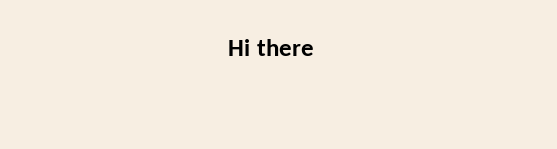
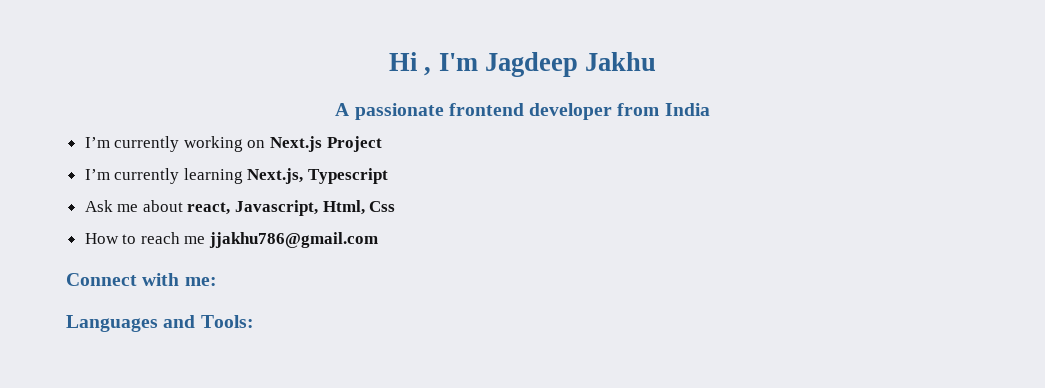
[256,39,314,56] there -> [424,52,656,77] [335,103,710,120] [84,136,382,152] [84,168,389,184] [84,200,396,216] [84,232,379,248] [66,273,217,286] [66,315,254,332] , I'm Jagdeep Jakhu // A passionate frontend developer from India // I’m currently working on Next.js Project // I’m currently learning Next.js, Typescript // Ask me about react, Javascript, Html, Css // How to reach me jjakhu786@gmail.com // Connect with me: // Languages and Tools:

